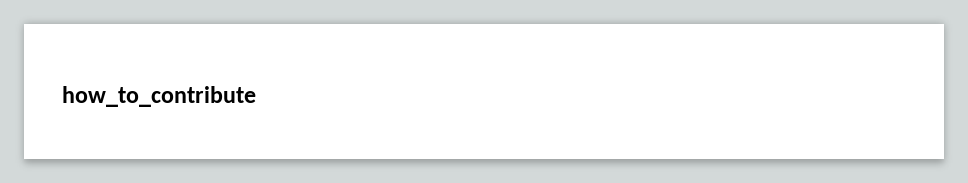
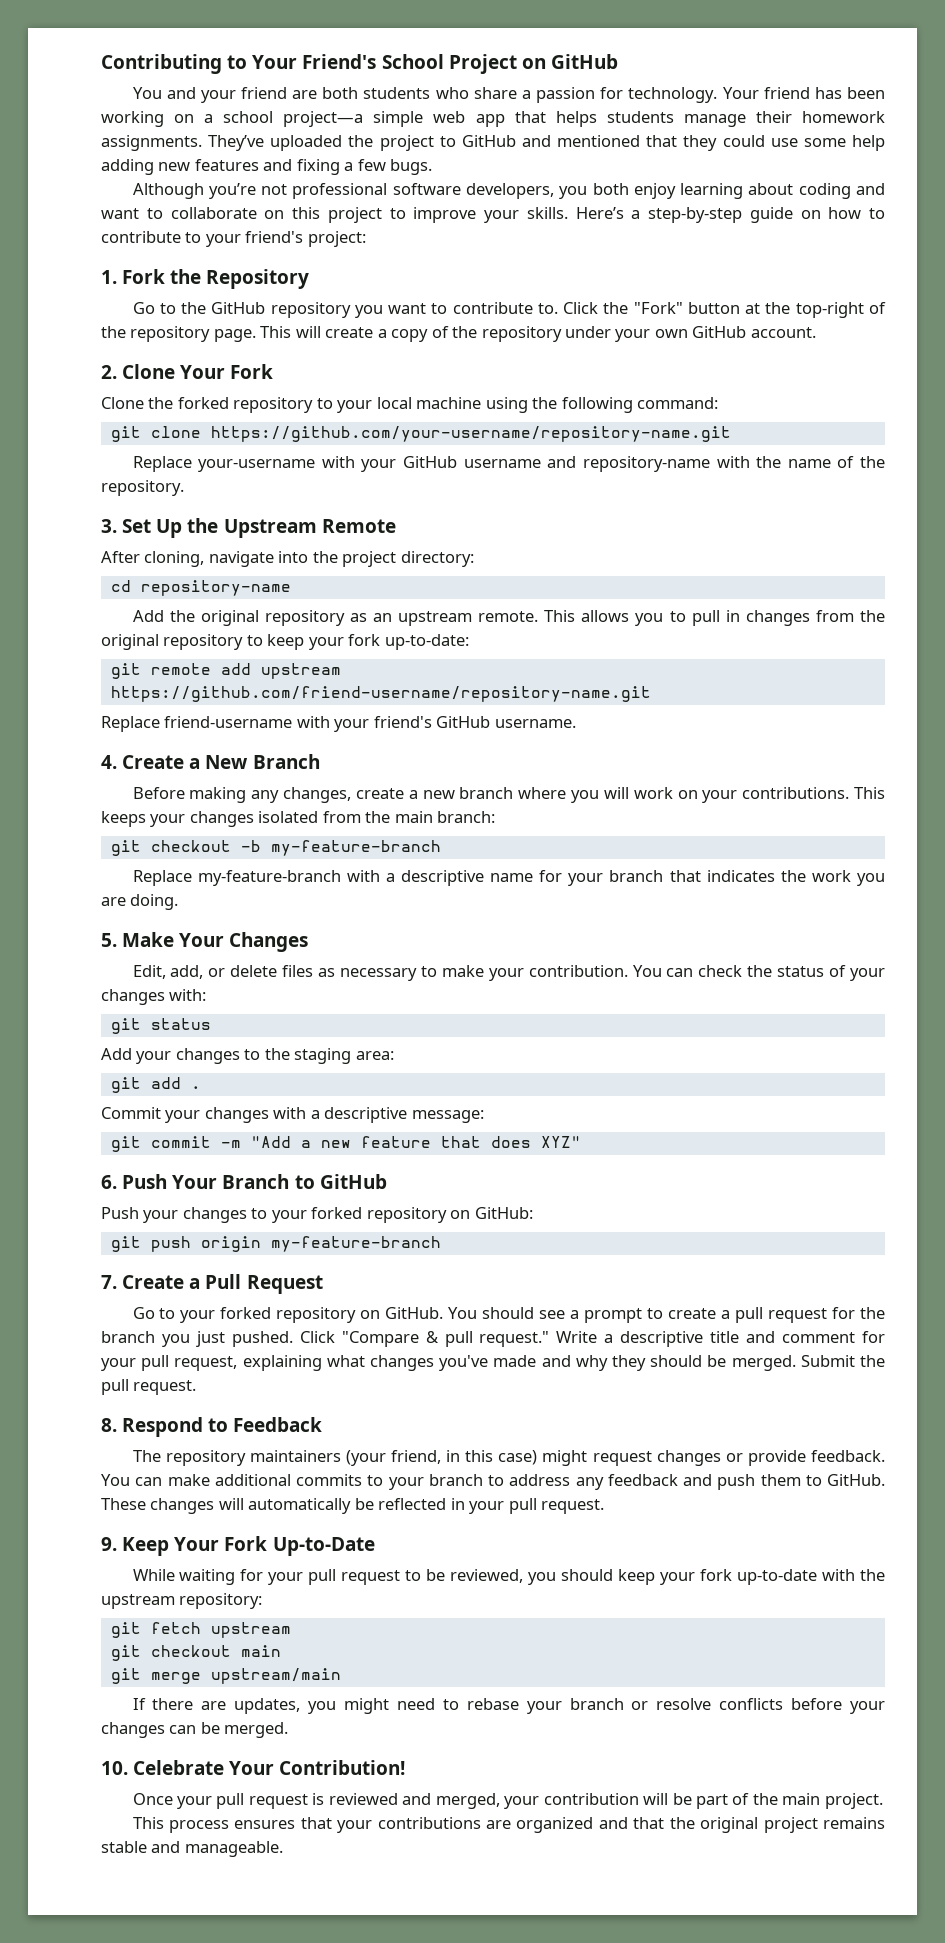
[62,86,256,107] how_to_contribute -> [101,54,618,74] [132,87,886,103] [101,111,886,127] [101,135,885,151] [101,159,433,175] [132,183,886,199] [101,207,885,223] [101,231,366,247] [101,269,310,289] [132,302,887,318] [101,326,816,342] [101,364,274,379] [101,397,719,413] [110,426,731,442] [132,456,885,472] [101,480,184,496] [101,518,396,538] [101,551,474,567] [110,580,291,596] [132,610,886,626] [101,634,469,650] [110,663,341,679] [110,686,651,702] [101,716,576,732] [101,754,320,769] [132,787,886,803] [101,811,496,827] [110,840,441,856] [132,870,886,886] [101,894,179,910] [101,932,309,952] [132,965,886,981] [101,989,207,1005] [110,1018,211,1034] [101,1048,394,1064] [110,1077,201,1093] [101,1107,484,1123] [110,1136,581,1152] [101,1174,387,1189] [101,1207,533,1223] [110,1236,441,1252] [101,1274,323,1294] [132,1307,885,1323] [101,1331,886,1347] [101,1355,886,1371] [101,1379,197,1395] [101,1417,323,1437] [132,1450,886,1466] [101,1474,885,1490] [101,1498,605,1514] [101,1536,375,1556] [132,1569,886,1585] [101,1593,263,1609] [110,1622,291,1638] [110,1645,281,1661] [110,1668,341,1684] [132,1698,885,1714] [101,1722,289,1738] [101,1760,406,1775] [132,1793,883,1809] [132,1817,885,1833] [101,1841,283,1857] Contributing to Your Friend's School Project on GitHub // You and your friend are both students who share a passion for technology. Your friend has been working on a school project—a simple web app that helps students manage their homework assignments. They’ve uploaded the project to GitHub and mentioned that they could use some help adding new features and fixing a few bugs. // Although you’re not professional software developers, you both enjoy learning about coding and want to collaborate on this project to improve your skills. Here’s a step-by-step guide on how to contribute to your friend's project: // 1. Fork the Repository // Go to the GitHub repository you want to contribute to. Click the "Fork" button at the top-right of the repository page. This will create a copy of the repository under your own GitHub account. // 2. Clone Your Fork // Clone the forked repository to your local machine using the following command: // git clone https://github.com/your-username/repository-name.git // Replace your-username with your GitHub username and repository-name with the name of the repository. // 3. Set Up the Upstream Remote // After cloning, navigate into the project directory: // cd repository-name // Add the original repository as an upstream remote. This allows you to pull in changes from the original repository to keep your fork up-to-date: // git remote add upstream https://github.com/friend-username/repository-name.git // Replace friend-username with your friend's GitHub username. // 4. Create a New Branch // Before making any changes, create a new branch where you will work on your contributions. This keeps your changes isolated from the main branch: // git checkout -b my-feature-branch // Replace my-feature-branch with a descriptive name for your branch that indicates the work you are doing. // 5. Make Your Changes // Edit, add, or delete files as necessary to make your contribution. You can check the status of your changes with: // git status // Add your changes to the staging area: // git add . // Commit your changes with a descriptive message: // git commit -m "Add a new feature that does XYZ" // 6. Push Your Branch to GitHub // Push your changes to your forked repository on GitHub: // git push origin my-feature-branch // 7. Create a Pull Request // Go to your forked repository on GitHub. You should see a prompt to create a pull request for the branch you just pushed. Click "Compare & pull request." Write a descriptive title and comment for your pull request, explaining what changes you've made and why they should be merged. Submit the pull request. // 8. Respond to Feedback // The repository maintainers (your friend, in this case) might request changes or provide feedback. You can make additional commits to your branch to address any feedback and push them to GitHub. These changes will automatically be reflected in your pull request. // 9. Keep Your Fork Up-to-Date // While waiting for your pull request to be reviewed, you should keep your fork up-to-date with the upstream repository: // git fetch upstream // git checkout main // git merge upstream/main // If there are updates, you might need to rebase your branch or resolve conflicts before your changes can be merged. // 10. Celebrate Your Contribution! // Once your pull request is reviewed and merged, your contribution will be part of the main project. // This process ensures that your contributions are organized and that the original project remains stable and manageable.

